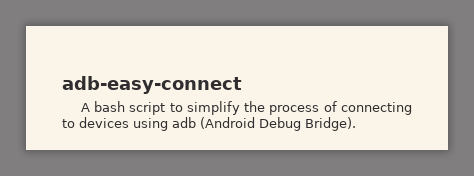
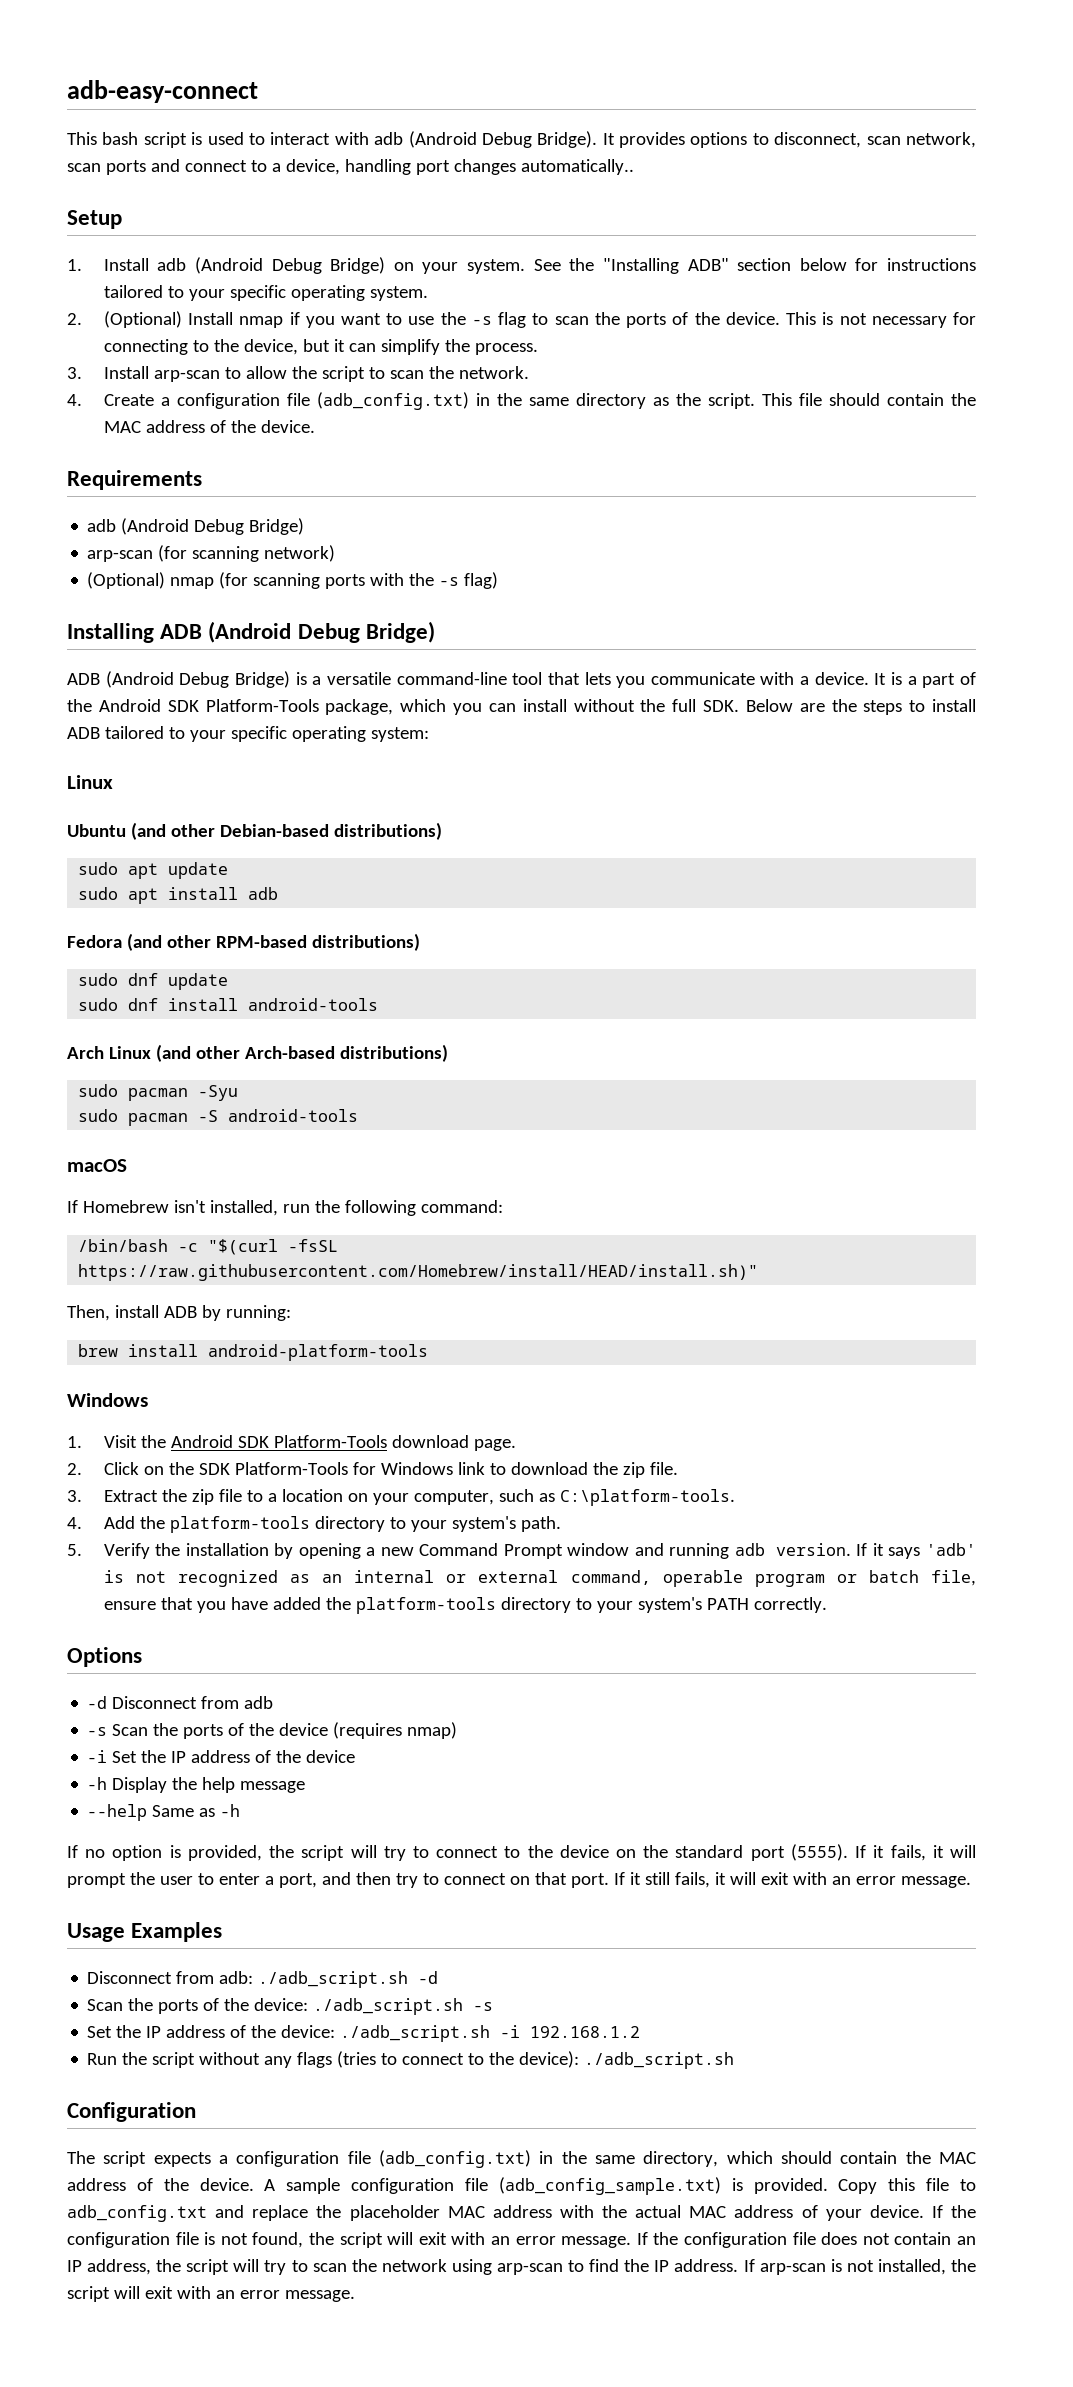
[80,103,90,112] A -> [67,132,97,145] This
[169,101,412,115] [62,117,356,131] to simplify the process of connecting to devices using adb (Android Debug Bridge). -> [191,131,977,148] [67,159,634,175] [67,210,122,229] [67,257,977,274] [103,285,428,301] [67,311,977,328] [103,339,538,355] [67,366,529,382] [67,392,976,410] [103,420,315,433] [67,470,202,490] [87,518,305,535] [87,545,336,562] [87,572,499,589] [67,621,435,643] [67,671,976,688] [67,699,977,715] [67,726,429,742] [67,775,113,789] [67,822,442,840] [78,862,229,879] [78,887,279,904] [67,933,420,951] [78,973,229,990] [78,998,379,1011] [67,1044,448,1062] [78,1084,239,1101] [78,1109,359,1126] [67,1159,127,1172] [67,1200,503,1216] [78,1239,339,1255] [78,1264,759,1281] [67,1305,291,1321] [78,1344,429,1361] [67,1393,148,1407] [67,1435,516,1451] [67,1462,678,1478] [67,1489,735,1506] [67,1516,561,1533] [67,1543,976,1559] [103,1570,976,1587] [103,1597,827,1614] [67,1647,142,1667] [87,1696,274,1709] [87,1722,458,1739] [87,1750,356,1763] [87,1777,306,1793] [87,1804,241,1821] [67,1844,977,1861] [67,1872,971,1888] [67,1922,223,1942] [87,1971,439,1988] [87,1998,494,2015] [87,2025,641,2042] [87,2051,735,2069] [67,2102,196,2122] [67,2150,977,2168] [67,2177,977,2195] [67,2205,976,2222] [67,2232,977,2248] [67,2259,977,2275] [67,2286,355,2302] is used to interact with adb (Android Debug Bridge). It provides options to disconnect, scan network, scan ports and connect to a device, handling port changes automatically.. // Setup // 1. Install adb (Android Debug Bridge) on your system. See the "Installing ADB" section below for instructions tailored to your specific operating system. // 2. (Optional) Install nmap if you want to use the -s flag to scan the ports of the device. This is not necessary for connecting to the device, but it can simplify the process. // 3. Install arp-scan to allow the script to scan the network. // 4. Create a configuration file (adb_config.txt) in the same directory as the script. This file should contain the MAC address of the device. // Requirements // adb (Android Debug Bridge) // arp-scan (for scanning network) // (Optional) nmap (for scanning ports with the -s flag) // Installing ADB (Android Debug Bridge) // ADB (Android Debug Bridge) is a versatile command-line tool that lets you communicate with a device. It is a part of the Android SDK Platform-Tools package, which you can install without the full SDK. Below are the steps to install ADB tailored to your specific operating system: // Linux // Ubuntu (and other Debian-based distributions) // sudo apt update // sudo apt install adb // Fedora (and other RPM-based distributions) // sudo dnf update // sudo dnf install android-tools // Arch Linux (and other Arch-based distributions) // sudo pacman -Syu // sudo pacman -S android-tools // macOS // If Homebrew isn't installed, run the following command: // /bin/bash -c "$(curl -fsSL https://raw.githubusercontent.com/Homebrew/install/HEAD/install.sh)" // Then, install ADB by running: // brew install android-platform-tools // Windows // 1. Visit the Android SDK Platform-Tools download page. // 2. Click on the SDK Platform-Tools for Windows link to download the zip file. // 3. Extract the zip file to a location on your computer, such as C:\platform-tools. // 4. Add the platform-tools directory to your system's path. // 5. Verify the installation by opening a new Command Prompt window and running adb version. If it says 'adb' is not recognized as an internal or external command, operable program or batch file, ensure that you have added the platform-tools directory to your system's PATH correctly. // Options // -d Disconnect from adb // -s Scan the ports of the device (requires nmap) // -i Set the IP address of the device // -h Display the help message // --help Same as -h // If no option is provided, the script will try to connect to the device on the standard port (5555). If it fails, it will prompt the user to enter a port, and then try to connect on that port. If it still fails, it will exit with an error message. // Usage Examples // Disconnect from adb: ./adb_script.sh -d // Scan the ports of the device: ./adb_script.sh -s // Set the IP address of the device: ./adb_script.sh -i 192.168.1.2 // Run the script without any flags (tries to connect to the device): ./adb_script.sh // Configuration // The script expects a configuration file (adb_config.txt) in the same directory, which should contain the MAC address of the device. A sample configuration file (adb_config_sample.txt) is provided. Copy this file to adb_config.txt and replace the placeholder MAC address with the actual MAC address of your device. If the configuration file is not found, the script will exit with an error message. If the configuration file does not contain an IP address, the script will try to scan the network using arp-scan to find the IP address. If arp-scan is not installed, the script will exit with an error message.

